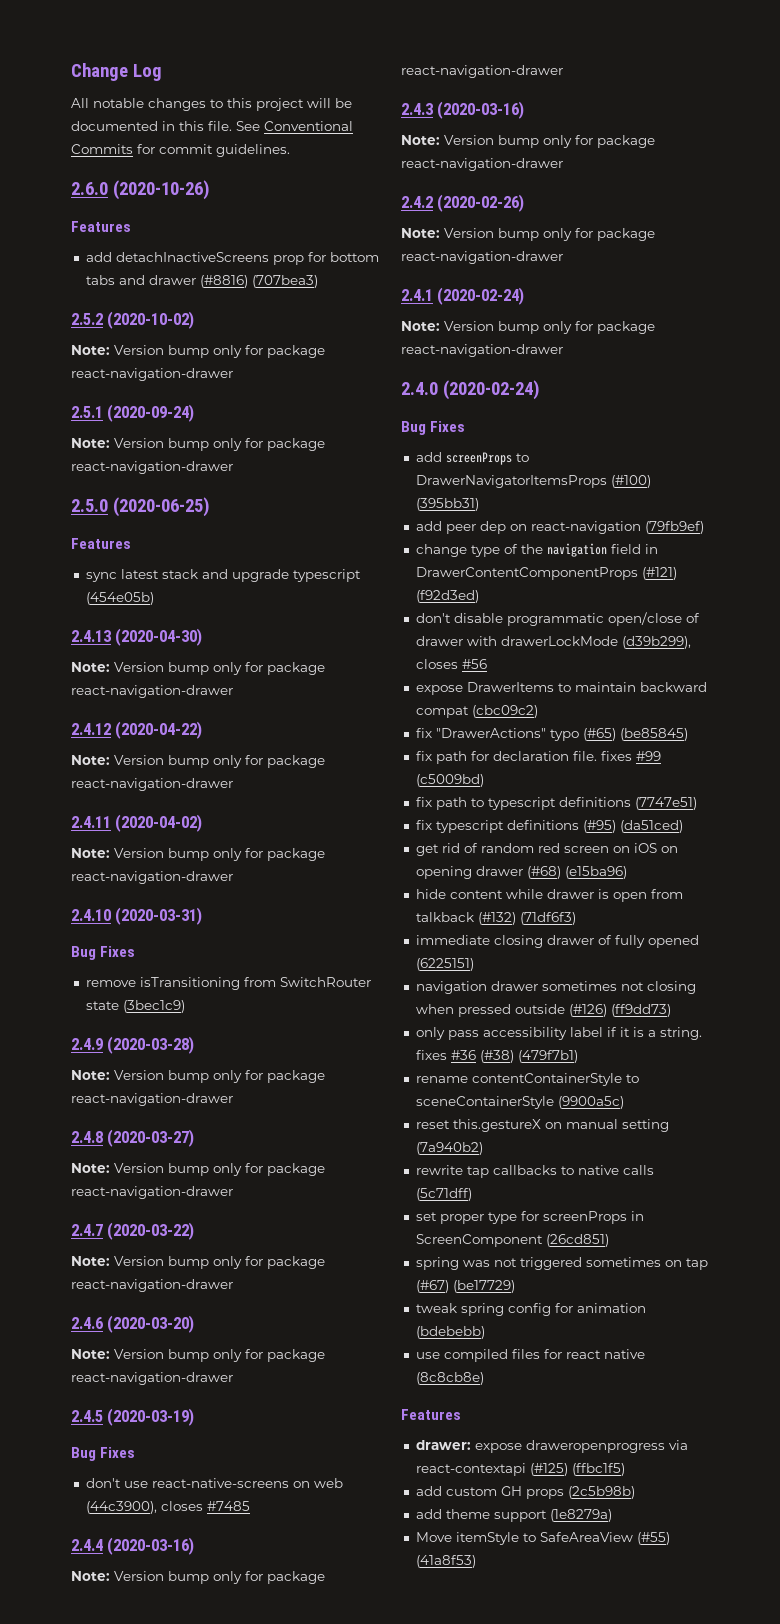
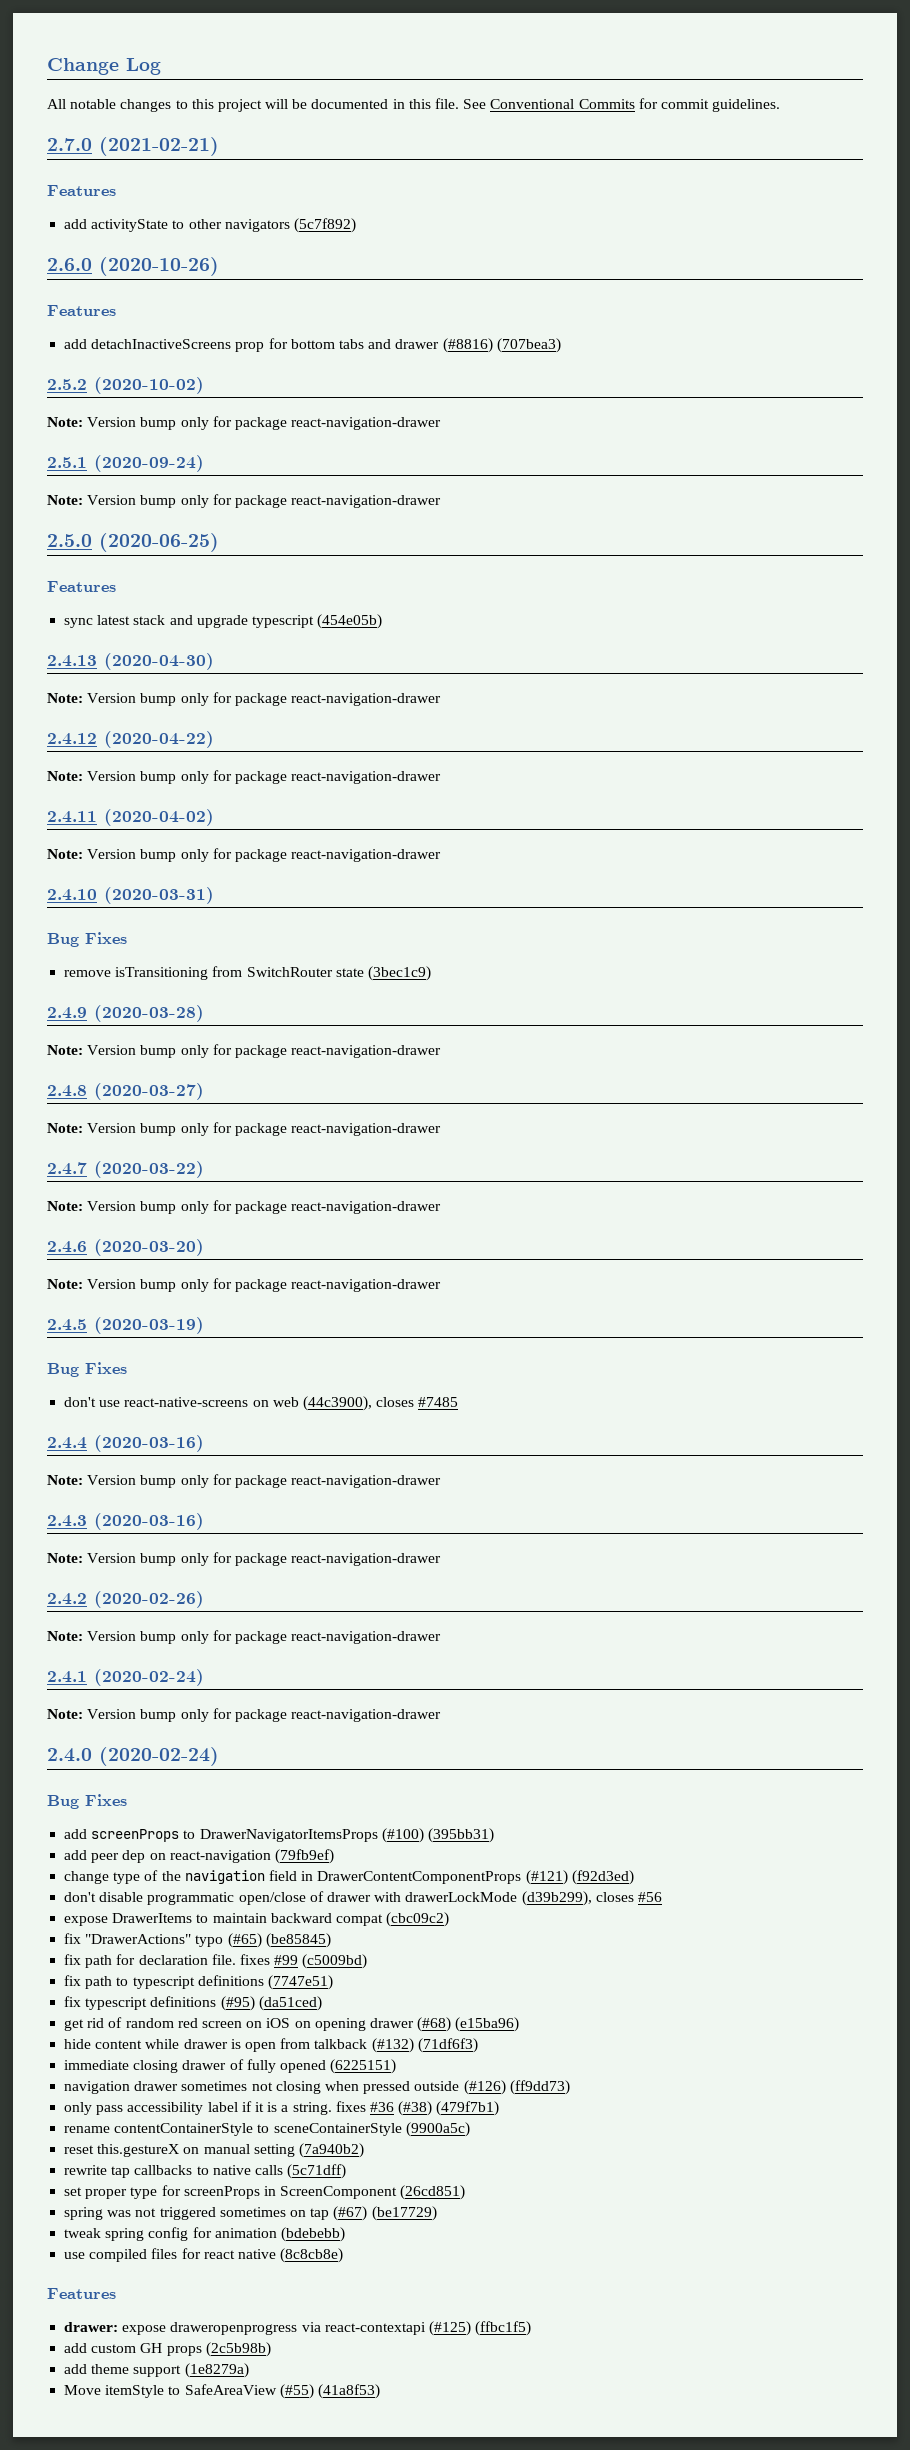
(290, 150) none -> [47,137,219,156] [47,185,116,196] [64,218,356,233] // 2.7.0 (2021-02-21) // Features // add activityState to other navigators (5c7f892)

